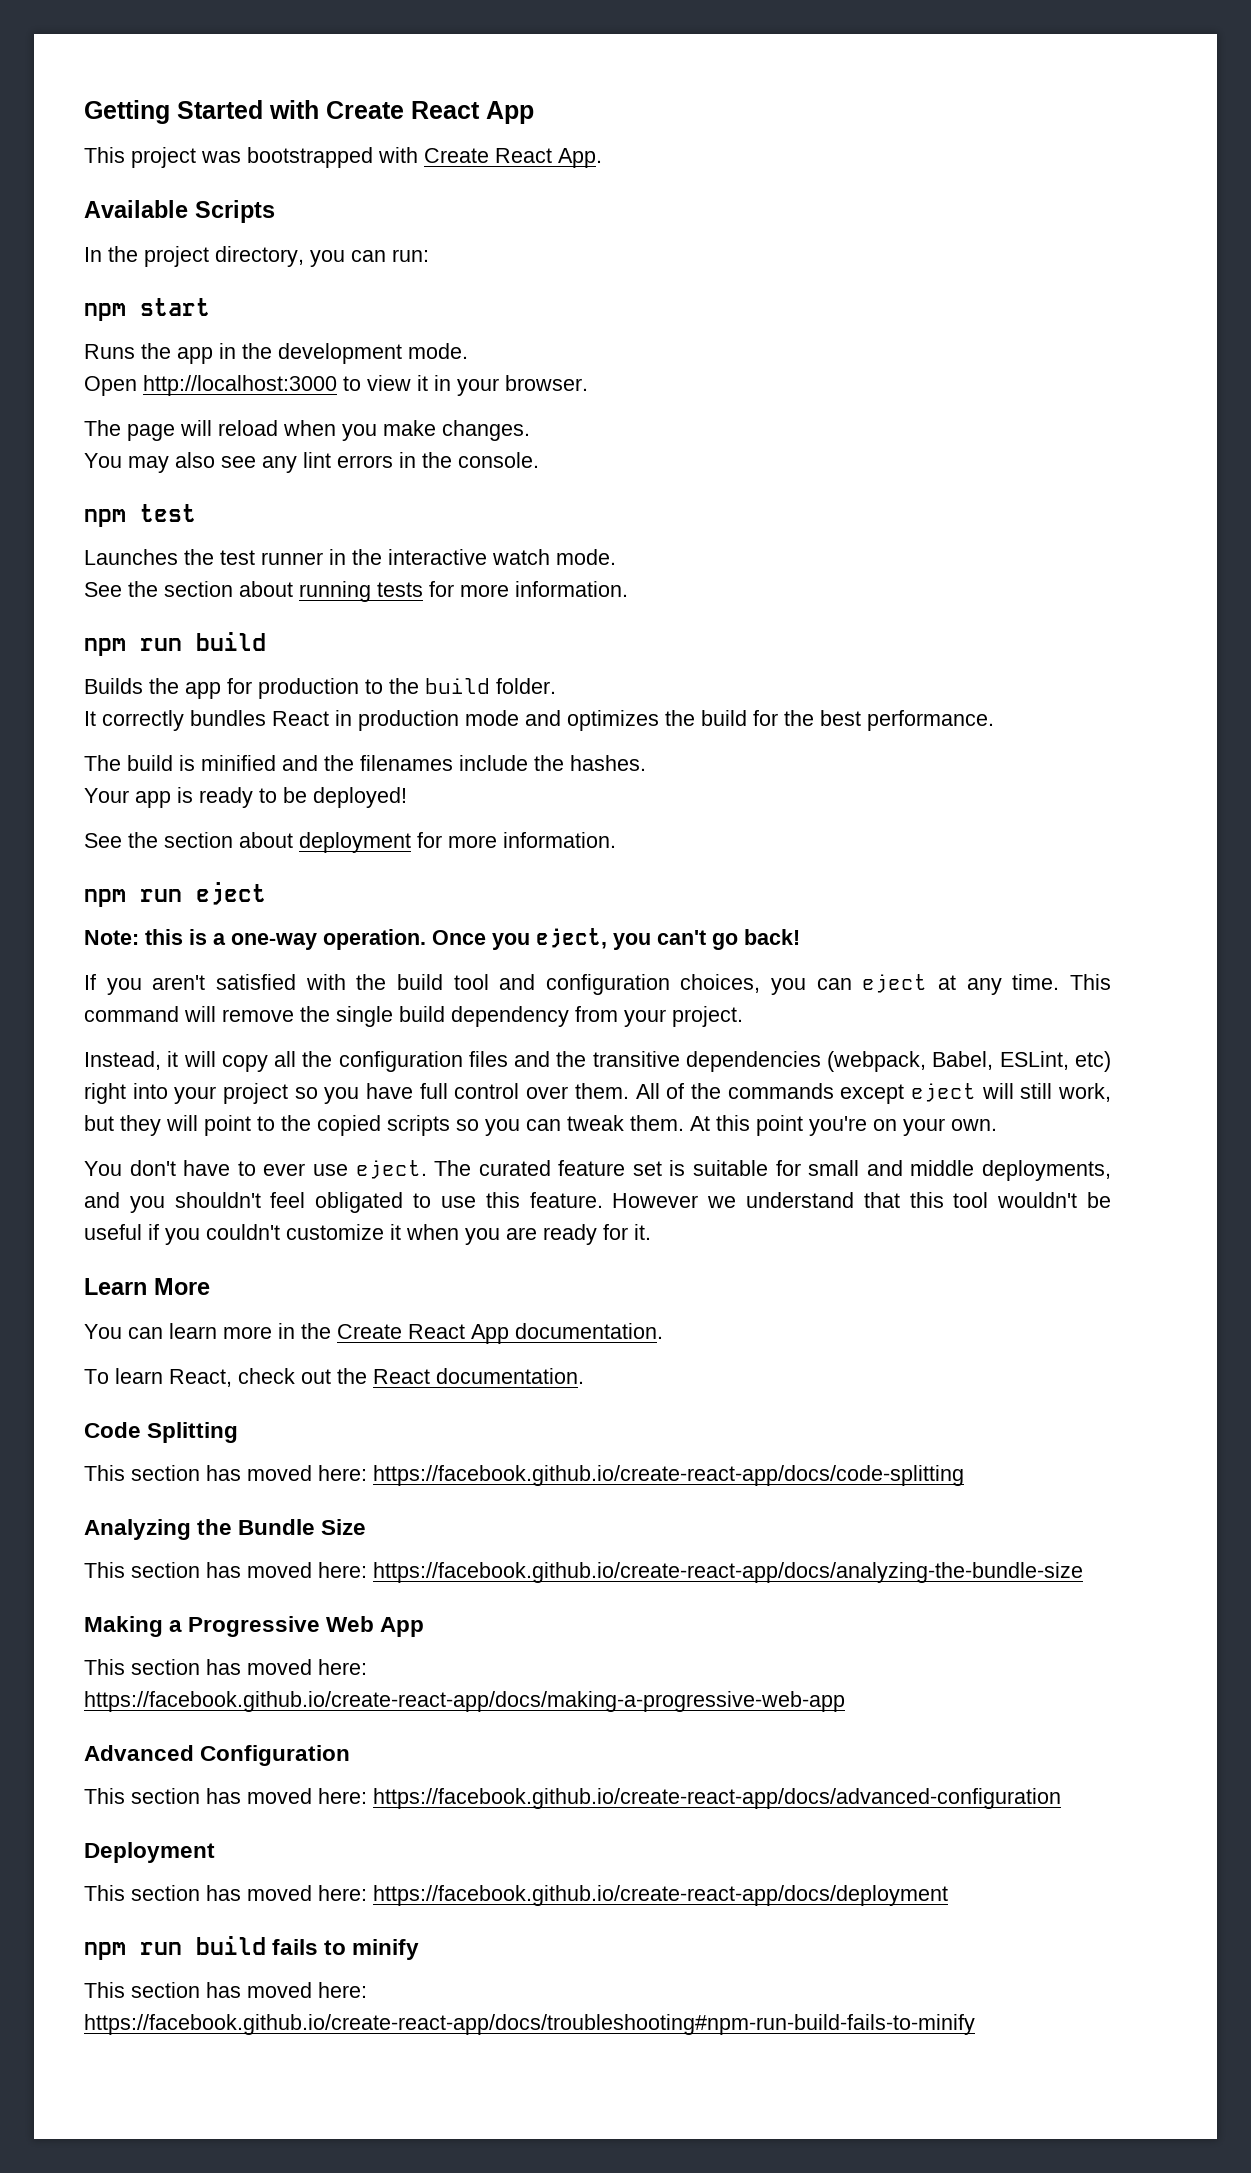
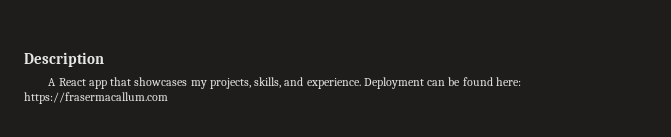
[84,100,534,124] [84,147,602,168] [84,200,275,223] [84,246,429,267] [84,298,210,321] [84,343,468,364] [84,375,588,396] [84,420,530,441] [84,452,539,473] [84,504,196,527] [84,549,616,565] [84,581,628,602] [84,632,266,656] [84,678,556,699] [84,710,994,731] [84,755,646,771] [84,787,407,808] [84,832,616,853] [84,882,266,907] [84,928,800,950] [84,974,1111,995] [84,1006,743,1027] [84,1051,1111,1072] [84,1083,1112,1104] [84,1115,997,1136] [84,1160,1112,1181] [84,1192,1111,1213] [84,1224,651,1245] [84,1278,210,1295] [84,1323,663,1344] [84,1368,584,1387] [84,1422,239,1443] [84,1465,964,1486] [84,1519,367,1540] [84,1562,1083,1583] [84,1616,425,1637] [84,1659,367,1675] [84,1691,845,1712] [84,1745,351,1766] [84,1788,1061,1809] [84,1842,215,1863] [84,1885,948,1906] [84,1936,420,1960] [84,1982,367,1998] [84,2014,975,2035] Getting Started with Create React App // This project was bootstrapped with Create React App. // Available Scripts // In the project directory, you can run: // npm start // Runs the app in the development mode. // Open http://localhost:3000 to view it in your browser. // The page will reload when you make changes. // You may also see any lint errors in the console. // npm test // Launches the test runner in the interactive watch mode. // See the section about running tests for more information. // npm run build // Builds the app for production to the build folder. // It correctly bundles React in production mode and optimizes the build for the best performance. // The build is minified and the filenames include the hashes. // Your app is ready to be deployed! // See the section about deployment for more information. // npm run eject // Note: this is a one-way operation. Once you eject, you can't go back! // If you aren't satisfied with the build tool and configuration choices, you can eject at any time. This command will remove the single build dependency from your project. // Instead, it will copy all the configuration files and the transitive dependencies (webpack, Babel, ESLint, etc) right into your project so you have full control over them. All of the commands except eject will still work, but they will point to the copied scripts so you can tweak them. At this point you're on your own. // You don't have to ever use eject. The curated feature set is suitable for small and middle deployments, and you shouldn't feel obligated to use this feature. However we understand that this tool wouldn't be useful if you couldn't customize it when you are ready for it. // Learn More // You can learn more in the Create React App documentation. // To learn React, check out the React documentation. // Code Splitting // This section has moved here: https://facebook.github.io/create-react-app/docs/code-splitting // Analyzing the Bundle Size // This section has moved here: https://facebook.github.io/create-react-app/docs/analyzing-the-bundle-size // Making a Progressive Web App // This section has moved here: https://facebook.github.io/create-react-app/docs/making-a-progressive-web-app // Advanced Configuration // This section has moved here: https://facebook.github.io/create-react-app/docs/advanced-configuration // Deployment // This section has moved here: https://facebook.github.io/create-react-app/docs/deployment // npm run build fails to minify // This section has moved here: https://facebook.github.io/create-react-app/docs/troubleshooting#npm-run-build-fails-to-minify -> [24,52,104,67] [48,77,521,89] [24,92,168,104] Description // A React app that showcases my projects, skills, and experience. Deployment can be found here: https://frasermacallum.com

